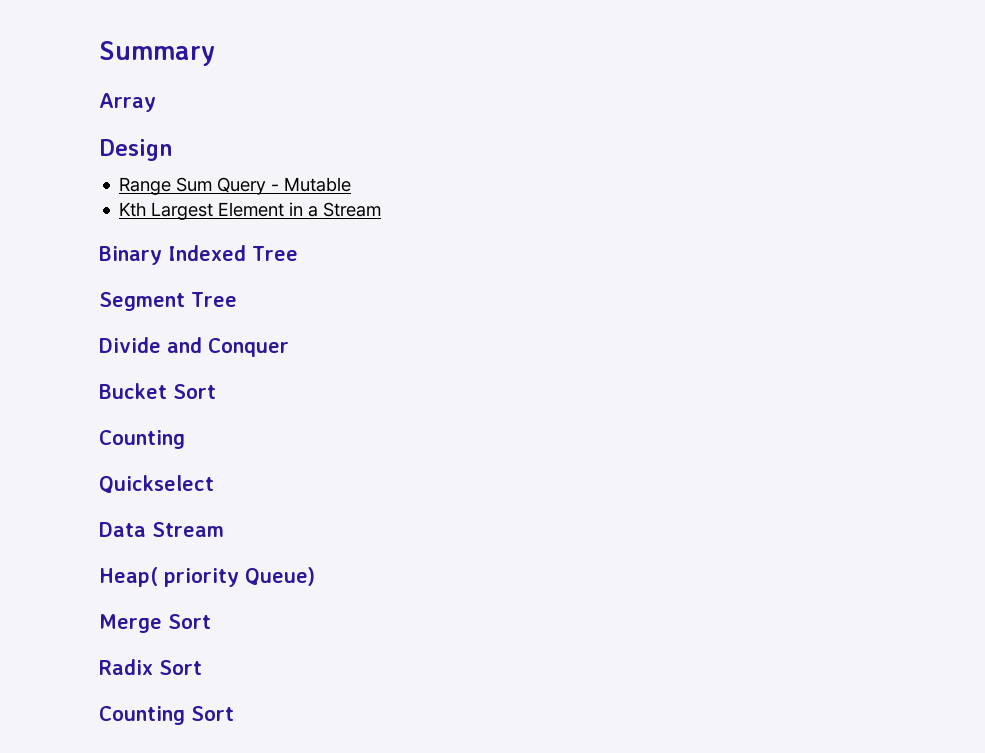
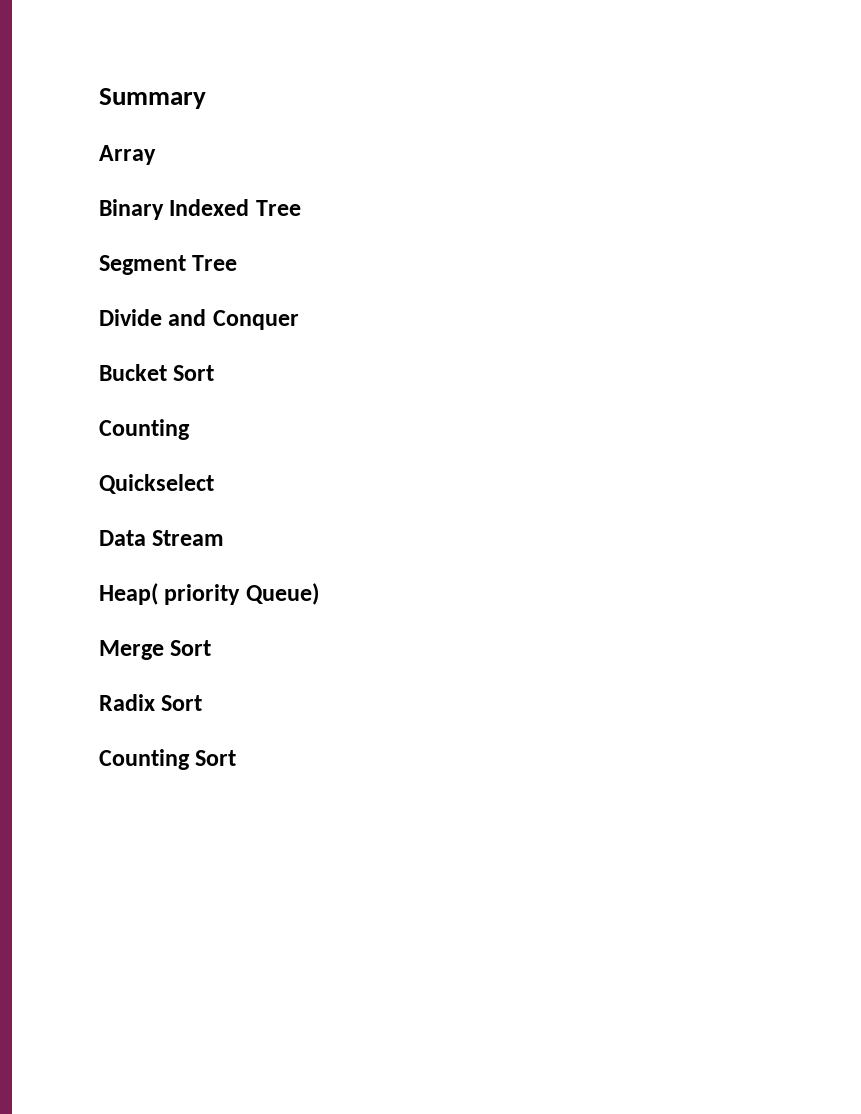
[99,139,173,161] [119,177,352,195] [119,202,382,220] // Design // Range Sum Query - Mutable // Kth Largest Element in a Stream -> (156, 155) none

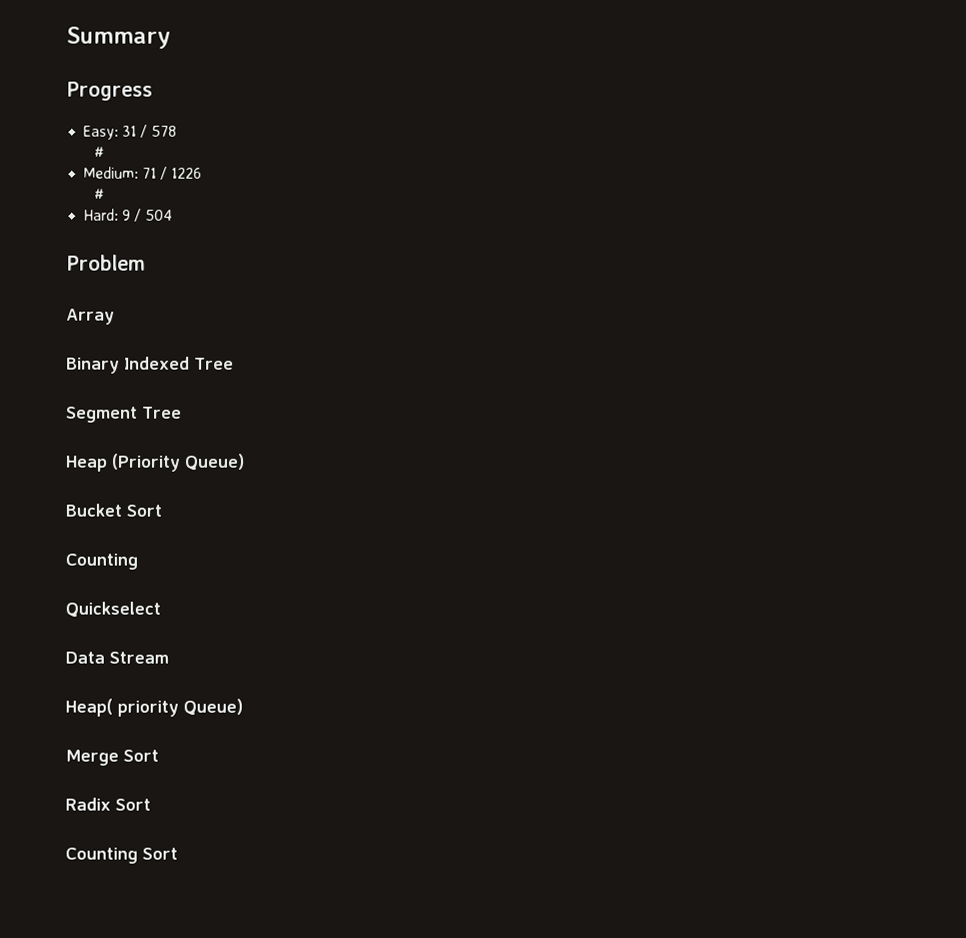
(206, 98) none -> [66,81,153,101] [83,124,177,140] [94,146,106,158] [83,166,202,180] [94,188,106,200] [83,208,173,222] [66,254,146,271] // Progress // Easy: 31 / 578 // # // Medium: 71 / 1226 // # // Hard: 9 / 504 // Problem
[99,309,299,330] Divide and Conquer -> [65,453,245,472] Heap (Priority Queue)

